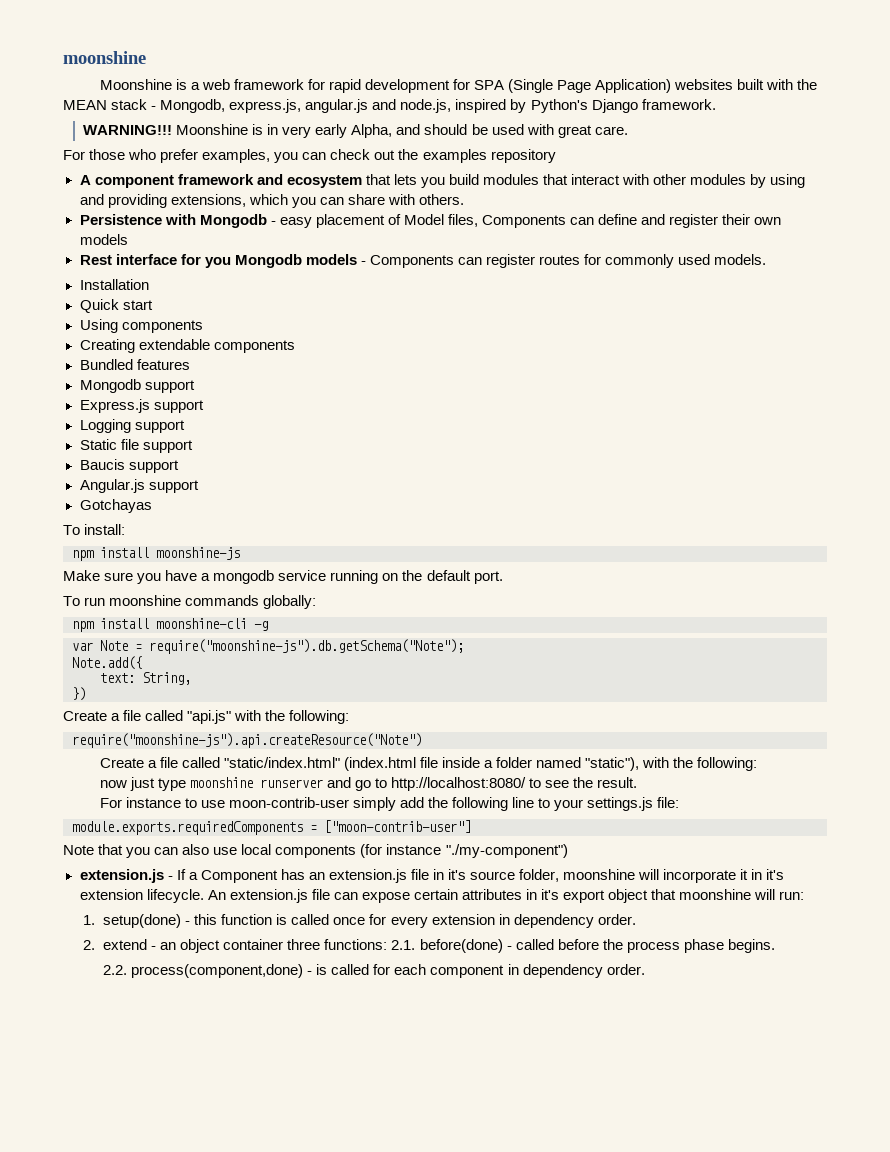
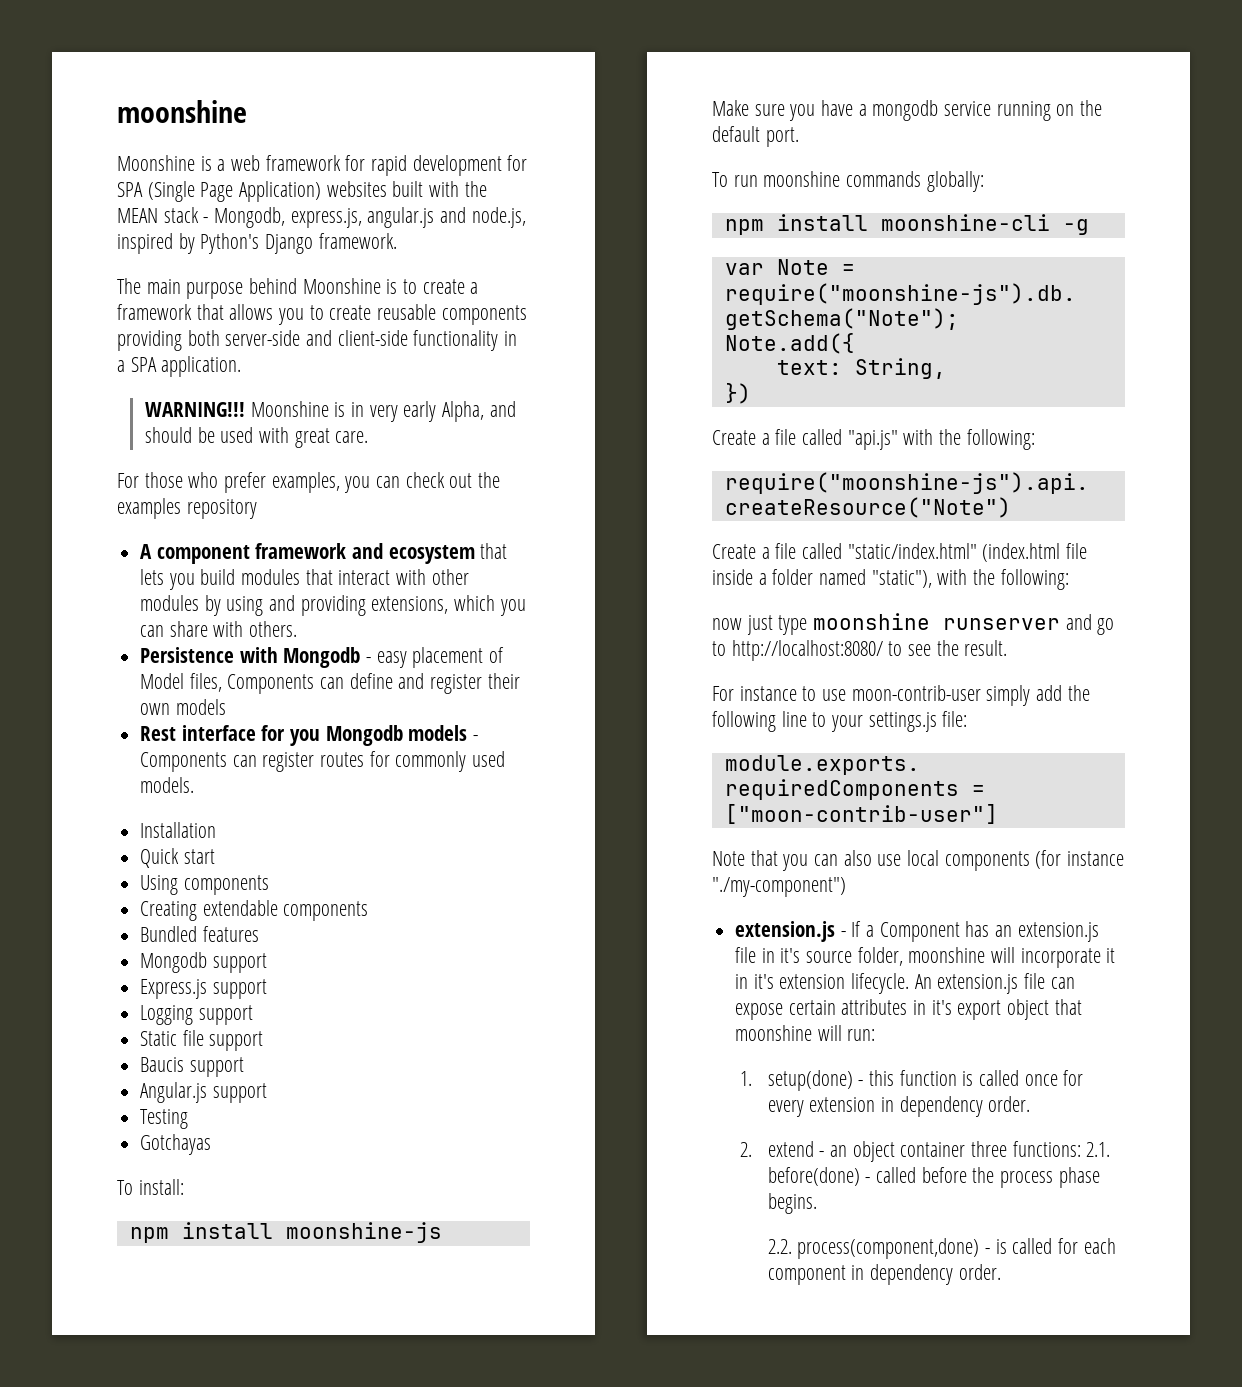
(716, 104) none -> [117,278,479,299] [117,304,527,325] [117,330,518,351] [117,356,242,377] // The main purpose behind Moonshine is to create a framework that allows you to create reusable components providing both server-side and client-side functionality in a SPA application.
(199, 486) none -> [140,1109,189,1129] // Testing

